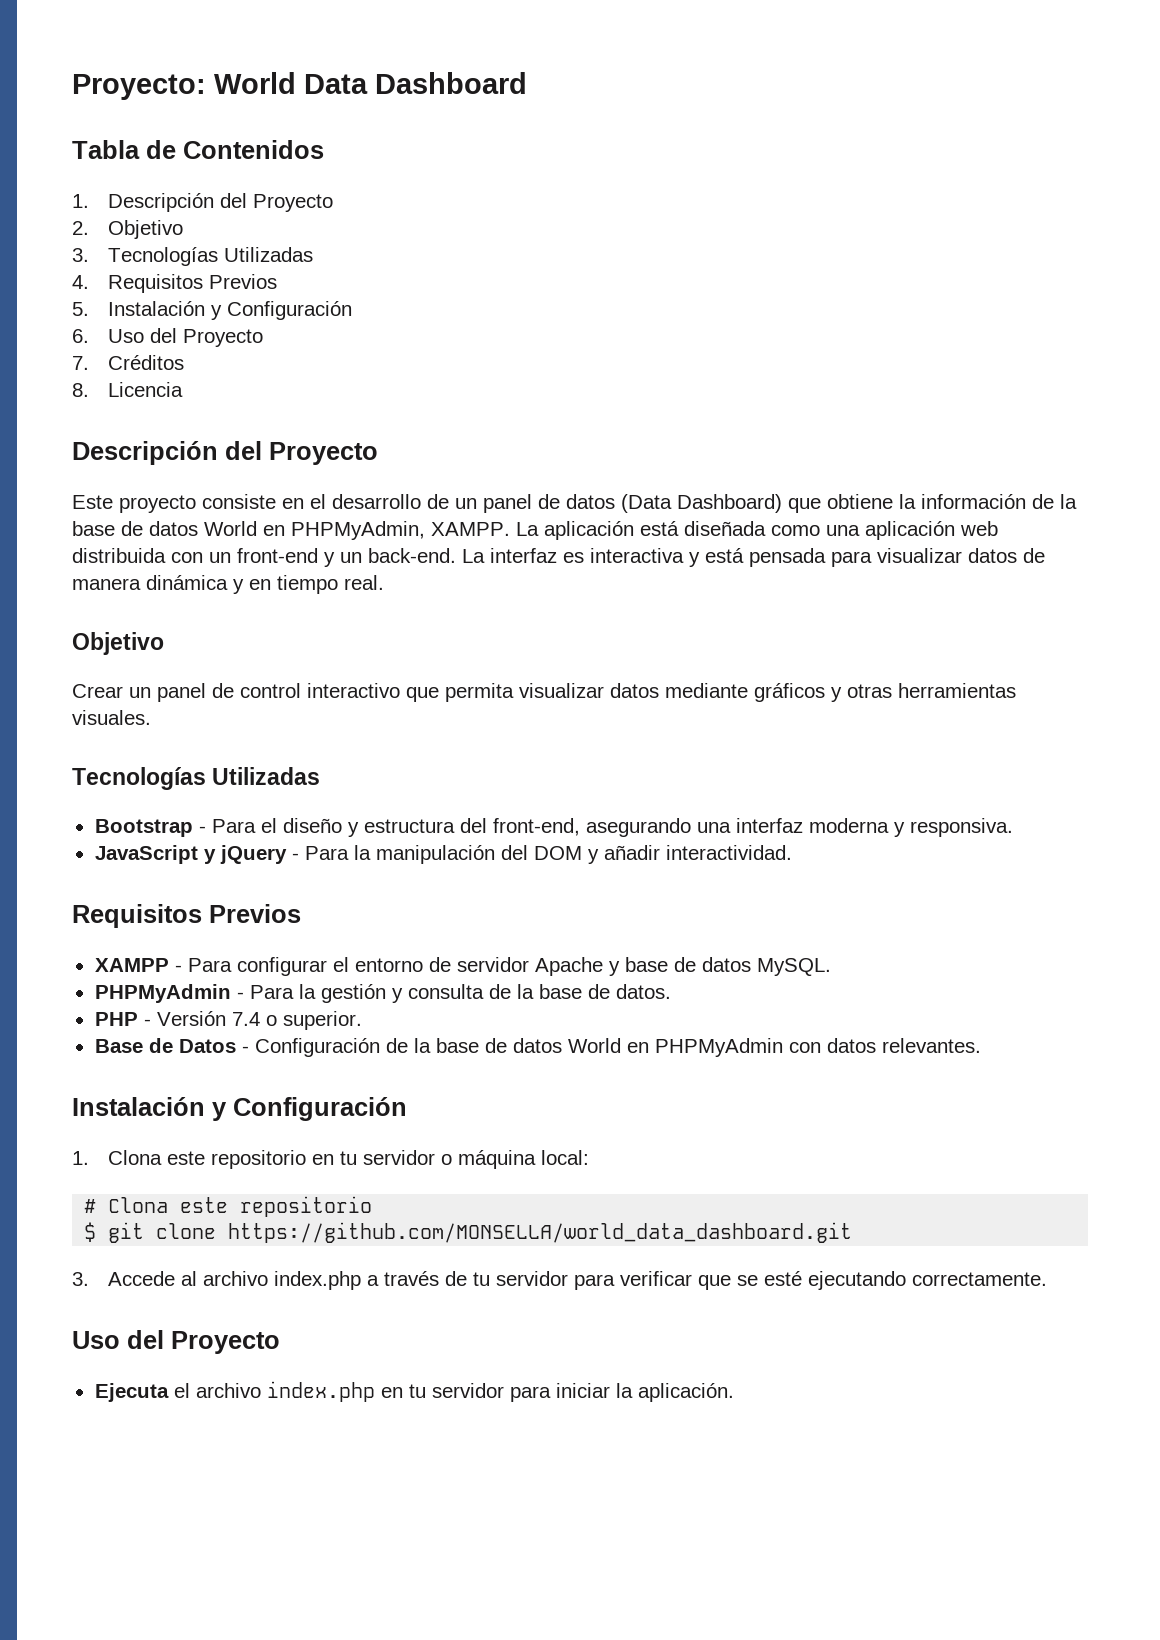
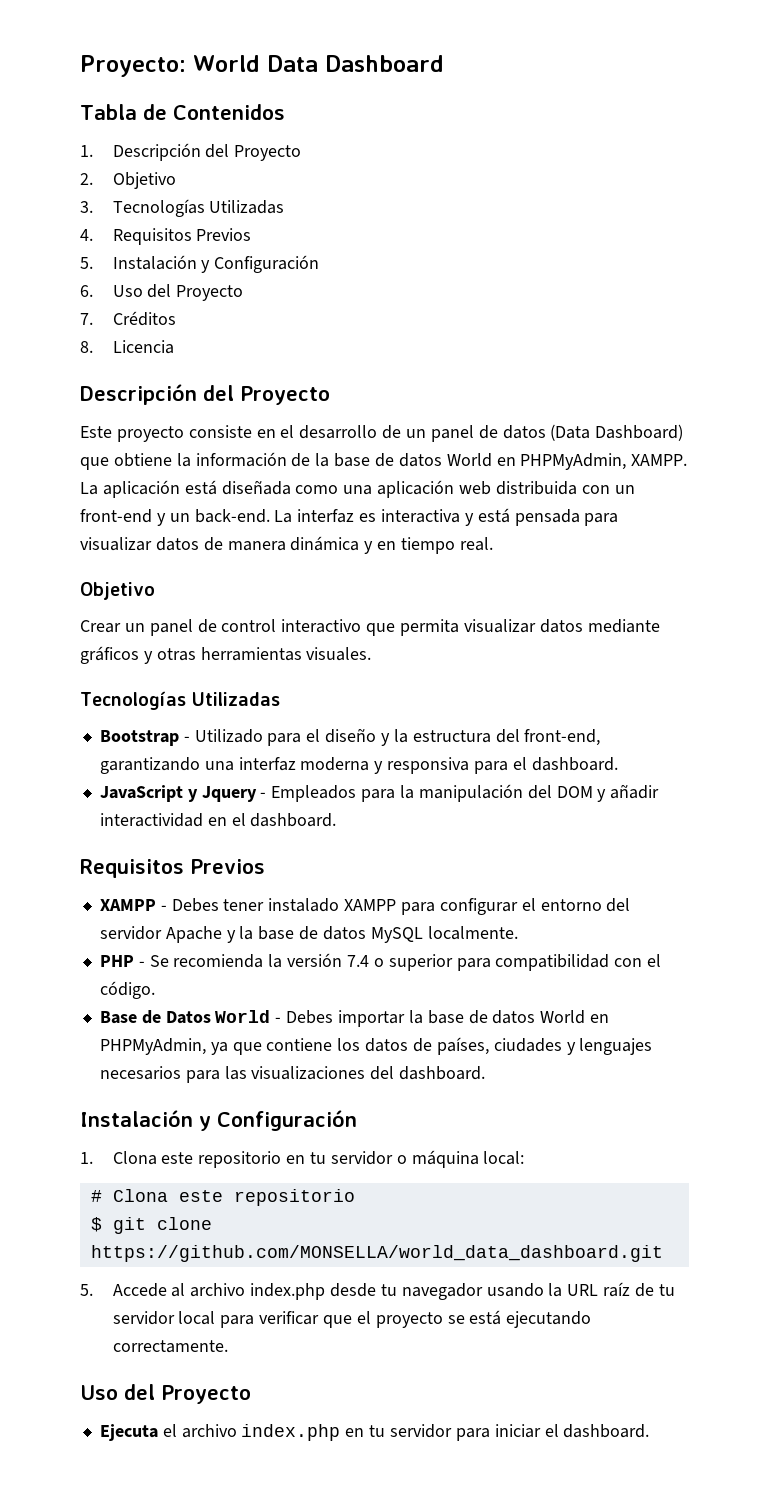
[211,819,256,833] Para -> [194,729,302,746] Utilizado para
(359, 829) none -> [393,729,408,743] la
[585,818,691,837] asegurando -> [99,757,200,774] garantizando
[909,818,1013,837] [94,845,349,864] responsiva. // JavaScript y jQuery - Para -> [387,757,618,774] [99,785,396,802] responsiva para el dashboard. // JavaScript y Jquery - Empleados para
[665,845,792,860] interactividad. -> [99,813,337,827] interactividad en el dashboard.
[187,958,232,972] Para -> [171,898,435,915] Debes tener instalado XAMPP para
[428,957,451,972] de -> [606,898,631,912] del
[624,957,831,976] [94,984,671,1003] [94,1011,362,1030] base de datos MySQL. // PHPMyAdmin - Para la gestión y consulta de la base de datos. // PHP - Versión 7.4 o superior. -> [239,926,518,943] [99,953,662,971] [99,981,155,999] la base de datos MySQL localmente. // PHP - Se recomienda la versión 7.4 o superior para compatibilidad con el código.
[241,1038,981,1057] - Configuración de la base de datos World en PHPMyAdmin con datos relevantes. -> [215,1010,610,1027] [99,1037,653,1055] [99,1066,486,1083] World - Debes importar la base de datos World en PHPMyAdmin, ya que contiene los datos de países, ciudades y lenguajes necesarios para las visualizaciones del dashboard.
[72,1272,89,1286] 3. -> [80,1284,93,1296] 5.
[366,1271,439,1286] a través -> [330,1282,631,1300] desde tu navegador usando la URL raíz
(568, 1278) none -> [178,1311,216,1325] local
[736,1271,802,1286] se esté -> [356,1310,502,1328] el proyecto se está
[615,1383,734,1402] la aplicación. -> [544,1424,650,1438] el dashboard.

